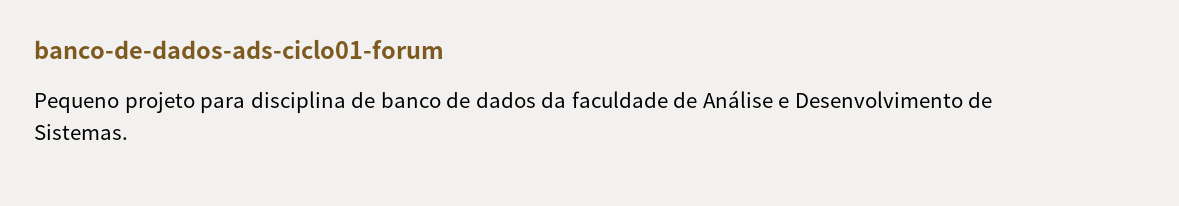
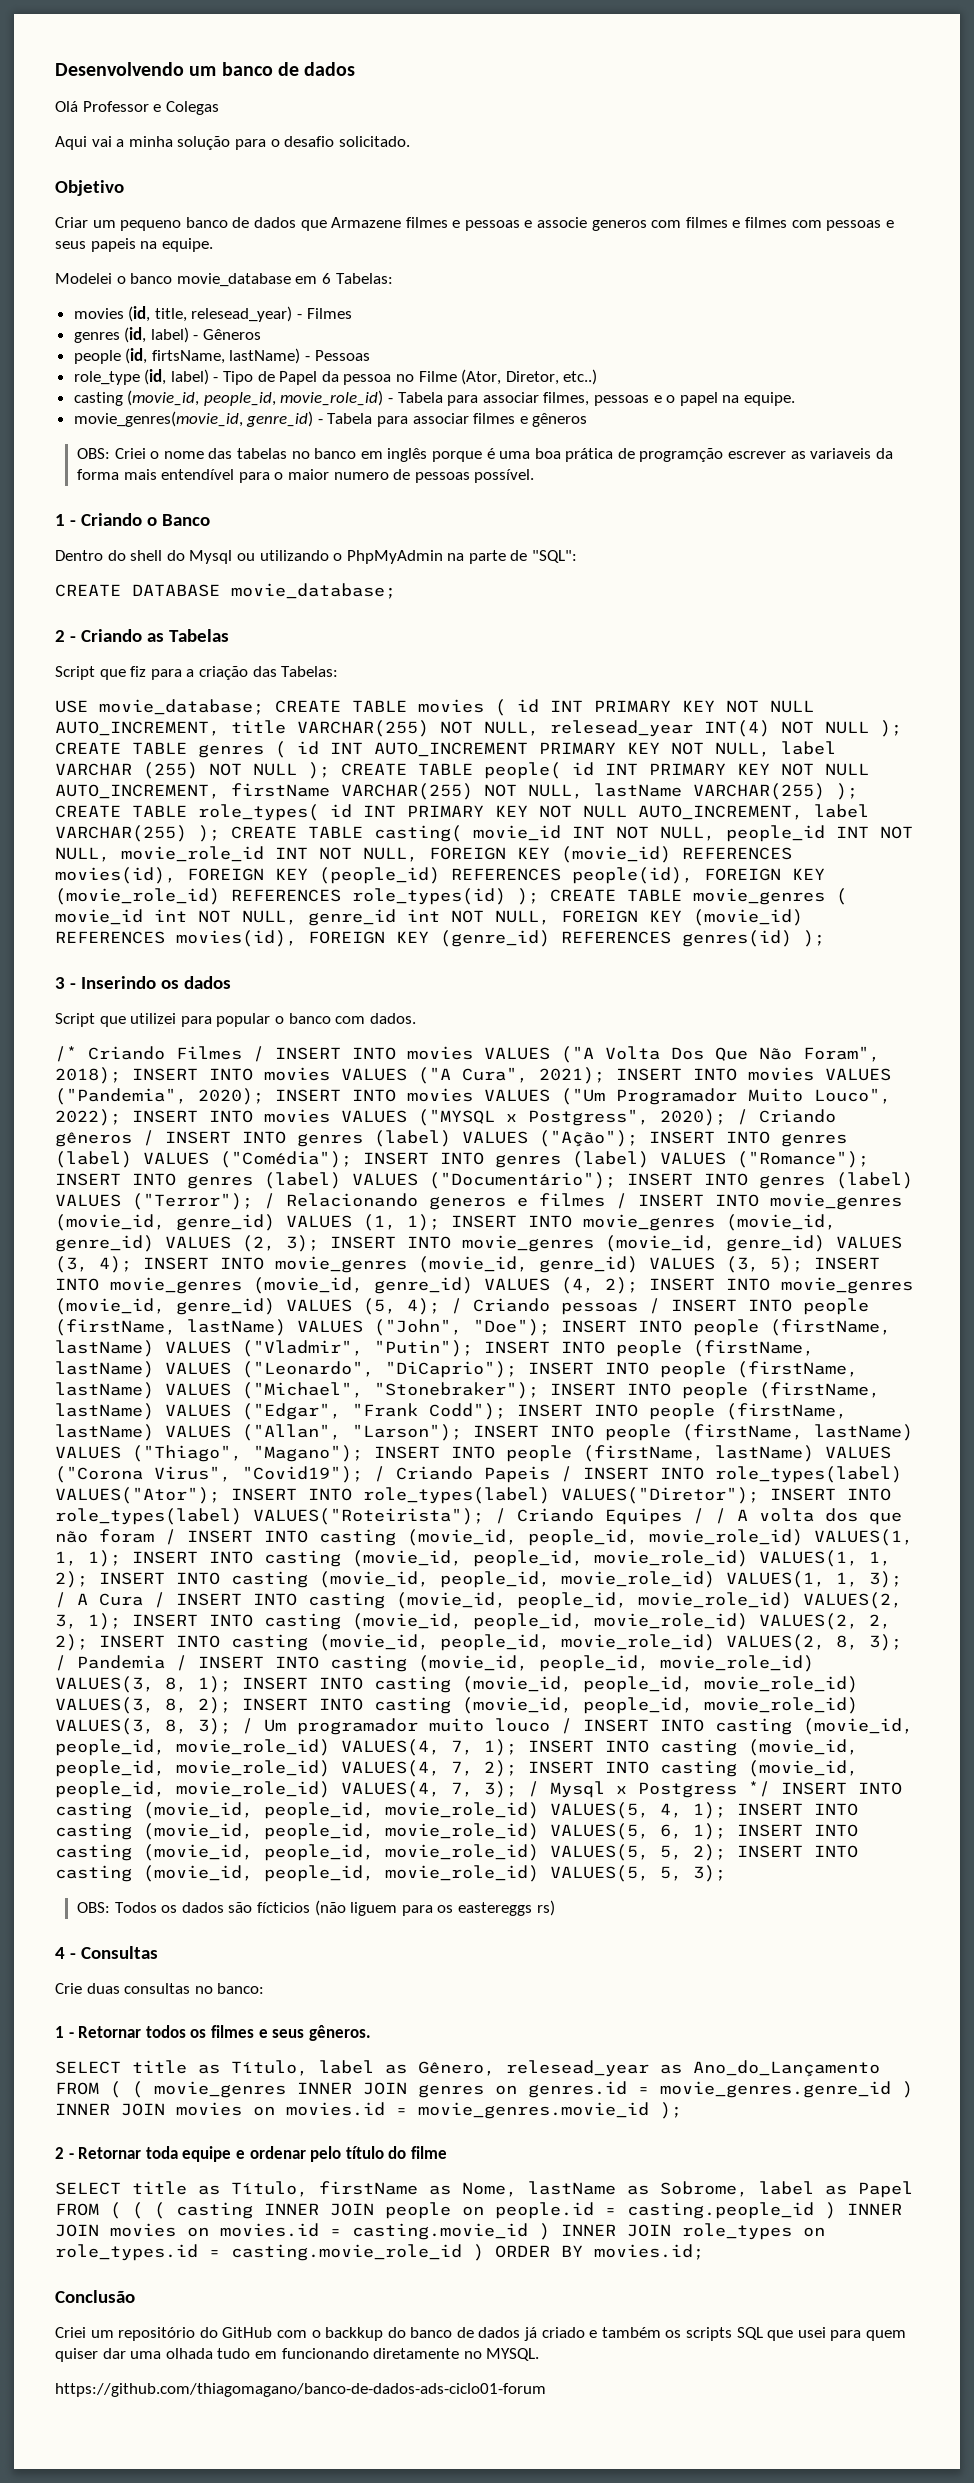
[34,39,444,59] [34,90,993,113] [34,124,128,140] banco-de-dados-ads-ciclo01-forum // Pequeno projeto para disciplina de banco de dados da faculdade de Análise e Desenvolvimento de Sistemas. -> [55,62,356,76] [55,101,219,115] [55,136,410,150] [55,180,124,196] [55,217,894,231] [55,238,213,252] [55,273,393,287] [73,306,352,322] [73,327,262,343] [73,348,370,364] [73,369,598,385] [73,390,795,406] [73,411,588,427] [77,448,893,462] [77,469,535,483] [55,513,210,526] [55,550,578,564] [55,583,396,599] [55,629,229,642] [55,666,339,680] [55,699,814,716] [55,720,902,737] [55,741,836,758] [55,762,869,779] [55,783,858,800] [55,804,869,821] [55,825,913,842] [55,846,792,863] [55,867,825,884] [55,888,847,905] [55,909,803,926] [55,930,825,947] [55,976,231,989] [55,1013,416,1027] [55,1046,880,1063] [55,1067,891,1084] [55,1088,891,1105] [55,1109,836,1126] [55,1130,847,1147] [55,1151,869,1168] [55,1172,913,1189] [55,1193,902,1210] [55,1214,836,1231] [55,1235,902,1252] [55,1256,880,1273] [55,1277,913,1294] [55,1298,869,1315] [55,1319,891,1336] [55,1340,814,1357] [55,1361,858,1378] [55,1382,880,1399] [55,1403,847,1420] [55,1424,913,1441] [55,1445,891,1462] [55,1466,902,1483] [55,1487,891,1504] [55,1508,902,1525] [55,1529,913,1546] [55,1550,891,1567] [55,1571,902,1588] [55,1592,902,1609] [55,1613,891,1630] [55,1634,902,1651] [55,1655,814,1672] [55,1676,858,1693] [55,1697,858,1714] [55,1718,913,1735] [55,1739,858,1756] [55,1760,858,1777] [55,1781,902,1798] [55,1802,858,1819] [55,1823,858,1840] [55,1844,858,1861] [55,1865,726,1882] [77,1900,555,1916] [55,1946,158,1959] [55,1983,265,1994] [55,2025,371,2041] [55,2060,880,2077] [55,2081,913,2098] [55,2102,682,2119] [55,2146,447,2162] [55,2181,913,2198] [55,2202,902,2219] [55,2223,825,2240] [55,2244,704,2261] [55,2290,135,2303] [55,2327,906,2341] [55,2348,540,2362] [55,2383,546,2397] Desenvolvendo um banco de dados // Olá Professor e Colegas // Aqui vai a minha solução para o desafio solicitado. // Objetivo // Criar um pequeno banco de dados que Armazene filmes e pessoas e associe generos com filmes e filmes com pessoas e seus papeis na equipe. // Modelei o banco movie_database em 6 Tabelas: // movies (id, title, relesead_year) - Filmes // genres (id, label) - Gêneros // people (id, firtsName, lastName) - Pessoas // role_type (id, label) - Tipo de Papel da pessoa no Filme (Ator, Diretor, etc..) // casting (movie_id, people_id, movie_role_id) - Tabela para associar filmes, pessoas e o papel na equipe. // movie_genres(movie_id, genre_id) - Tabela para associar filmes e gêneros // OBS: Criei o nome das tabelas no banco em inglês porque é uma boa prática de programção escrever as variaveis da forma mais entendível para o maior numero de pessoas possível. // 1 - Criando o Banco // Dentro do shell do Mysql ou utilizando o PhpMyAdmin na parte de "SQL": // CREATE DATABASE movie_database; // 2 - Criando as Tabelas // Script que fiz para a criação das Tabelas: // USE movie_database; CREATE TABLE movies ( id INT PRIMARY KEY NOT NULL AUTO_INCREMENT, title VARCHAR(255) NOT NULL, relesead_year INT(4) NOT NULL ); CREATE TABLE genres ( id INT AUTO_INCREMENT PRIMARY KEY NOT NULL, label VARCHAR (255) NOT NULL ); CREATE TABLE people( id INT PRIMARY KEY NOT NULL AUTO_INCREMENT, firstName VARCHAR(255) NOT NULL, lastName VARCHAR(255) ); CREATE TABLE role_types( id INT PRIMARY KEY NOT NULL AUTO_INCREMENT, label VARCHAR(255) ); CREATE TABLE casting( movie_id INT NOT NULL, people_id INT NOT NULL, movie_role_id INT NOT NULL, FOREIGN KEY (movie_id) REFERENCES movies(id), FOREIGN KEY (people_id) REFERENCES people(id), FOREIGN KEY (movie_role_id) REFERENCES role_types(id) ); CREATE TABLE movie_genres ( movie_id int NOT NULL, genre_id int NOT NULL, FOREIGN KEY (movie_id) REFERENCES movies(id), FOREIGN KEY (genre_id) REFERENCES genres(id) ); // 3 - Inserindo os dados // Script que utilizei para popular o banco com dados. // /* Criando Filmes / INSERT INTO movies VALUES ("A Volta Dos Que Não Foram", 2018); INSERT INTO movies VALUES ("A Cura", 2021); INSERT INTO movies VALUES ("Pandemia", 2020); INSERT INTO movies VALUES ("Um Programador Muito Louco", 2022); INSERT INTO movies VALUES ("MYSQL x Postgress", 2020); / Criando gêneros / INSERT INTO genres (label) VALUES ("Ação"); INSERT INTO genres (label) VALUES ("Comédia"); INSERT INTO genres (label) VALUES ("Romance"); INSERT INTO genres (label) VALUES ("Documentário"); INSERT INTO genres (label) VALUES ("Terror"); / Relacionando generos e filmes / INSERT INTO movie_genres (movie_id, genre_id) VALUES (1, 1); INSERT INTO movie_genres (movie_id, genre_id) VALUES (2, 3); INSERT INTO movie_genres (movie_id, genre_id) VALUES (3, 4); INSERT INTO movie_genres (movie_id, genre_id) VALUES (3, 5); INSERT INTO movie_genres (movie_id, genre_id) VALUES (4, 2); INSERT INTO movie_genres (movie_id, genre_id) VALUES (5, 4); / Criando pessoas / INSERT INTO people (firstName, lastName) VALUES ("John", "Doe"); INSERT INTO people (firstName, lastName) VALUES ("Vladmir", "Putin"); INSERT INTO people (firstName, lastName) VALUES ("Leonardo", "DiCaprio"); INSERT INTO people (firstName, lastName) VALUES ("Michael", "Stonebraker"); INSERT INTO people (firstName, lastName) VALUES ("Edgar", "Frank Codd"); INSERT INTO people (firstName, lastName) VALUES ("Allan", "Larson"); INSERT INTO people (firstName, lastName) VALUES ("Thiago", "Magano"); INSERT INTO people (firstName, lastName) VALUES ("Corona Virus", "Covid19"); / Criando Papeis / INSERT INTO role_types(label) VALUES("Ator"); INSERT INTO role_types(label) VALUES("Diretor"); INSERT INTO role_types(label) VALUES("Roteirista"); / Criando Equipes / / A volta dos que não foram / INSERT INTO casting (movie_id, people_id, movie_role_id) VALUES(1, 1, 1); INSERT INTO casting (movie_id, people_id, movie_role_id) VALUES(1, 1, 2); INSERT INTO casting (movie_id, people_id, movie_role_id) VALUES(1, 1, 3); / A Cura / INSERT INTO casting (movie_id, people_id, movie_role_id) VALUES(2, 3, 1); INSERT INTO casting (movie_id, people_id, movie_role_id) VALUES(2, 2, 2); INSERT INTO casting (movie_id, people_id, movie_role_id) VALUES(2, 8, 3); / Pandemia / INSERT INTO casting (movie_id, people_id, movie_role_id) VALUES(3, 8, 1); INSERT INTO casting (movie_id, people_id, movie_role_id) VALUES(3, 8, 2); INSERT INTO casting (movie_id, people_id, movie_role_id) VALUES(3, 8, 3); / Um programador muito louco / INSERT INTO casting (movie_id, people_id, movie_role_id) VALUES(4, 7, 1); INSERT INTO casting (movie_id, people_id, movie_role_id) VALUES(4, 7, 2); INSERT INTO casting (movie_id, people_id, movie_role_id) VALUES(4, 7, 3); / Mysql x Postgress */ INSERT INTO casting (movie_id, people_id, movie_role_id) VALUES(5, 4, 1); INSERT INTO casting (movie_id, people_id, movie_role_id) VALUES(5, 6, 1); INSERT INTO casting (movie_id, people_id, movie_role_id) VALUES(5, 5, 2); INSERT INTO casting (movie_id, people_id, movie_role_id) VALUES(5, 5, 3); // OBS: Todos os dados são fícticios (não liguem para os eastereggs rs) // 4 - Consultas // Crie duas consultas no banco: // 1 - Retornar todos os filmes e seus gêneros. // SELECT title as Título, label as Gênero, relesead_year as Ano_do_Lançamento FROM ( ( movie_genres INNER JOIN genres on genres.id = movie_genres.genre_id ) INNER JOIN movies on movies.id = movie_genres.movie_id ); // 2 - Retornar toda equipe e ordenar pelo título do filme // SELECT title as Título, firstName as Nome, lastName as Sobrome, label as Papel FROM ( ( ( casting INNER JOIN people on people.id = casting.people_id ) INNER JOIN movies on movies.id = casting.movie_id ) INNER JOIN role_types on role_types.id = casting.movie_role_id ) ORDER BY movies.id; // Conclusão // Criei um repositório do GitHub com o backkup do banco de dados já criado e também os scripts SQL que usei para quem quiser dar uma olhada tudo em funcionando diretamente no MYSQL. // https://github.com/thiagomagano/banco-de-dados-ads-ciclo01-forum

